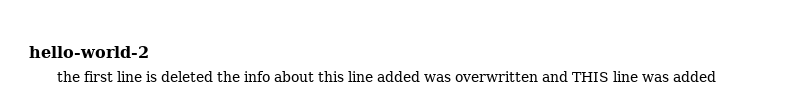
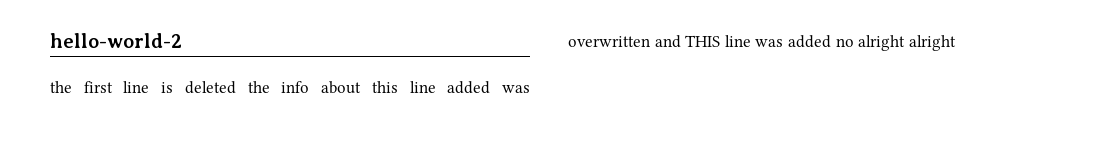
(716, 76) none -> [835,35,956,51] no alright alright

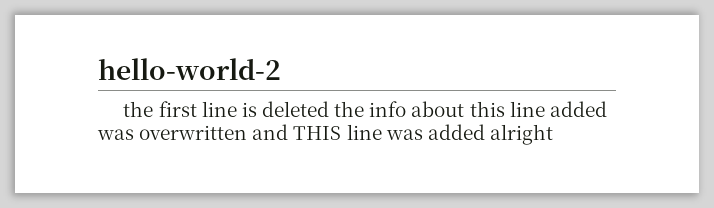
[835,35,906,51] no alright -> (485, 132) none

